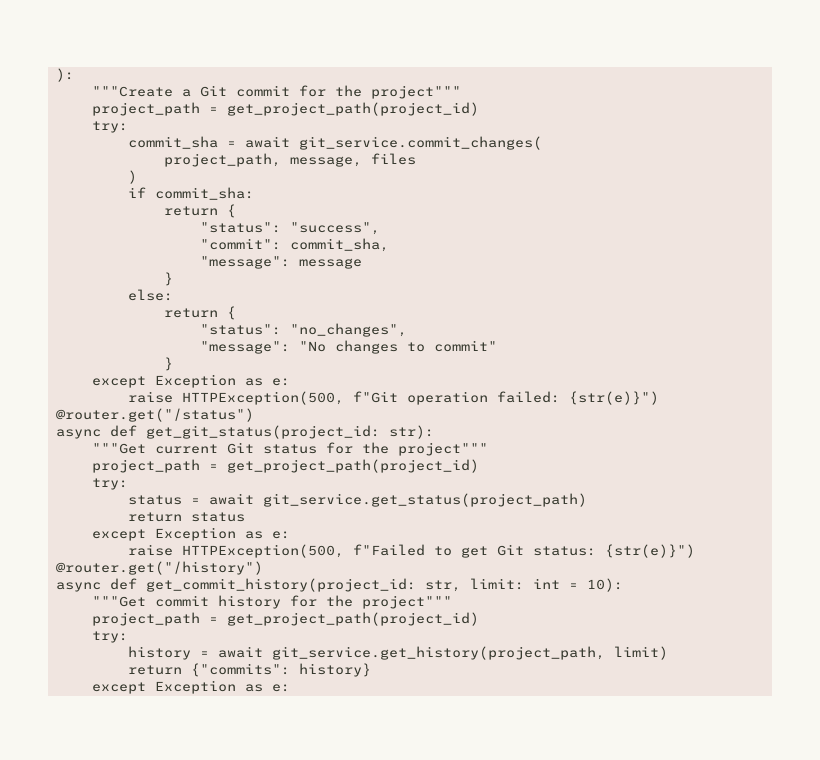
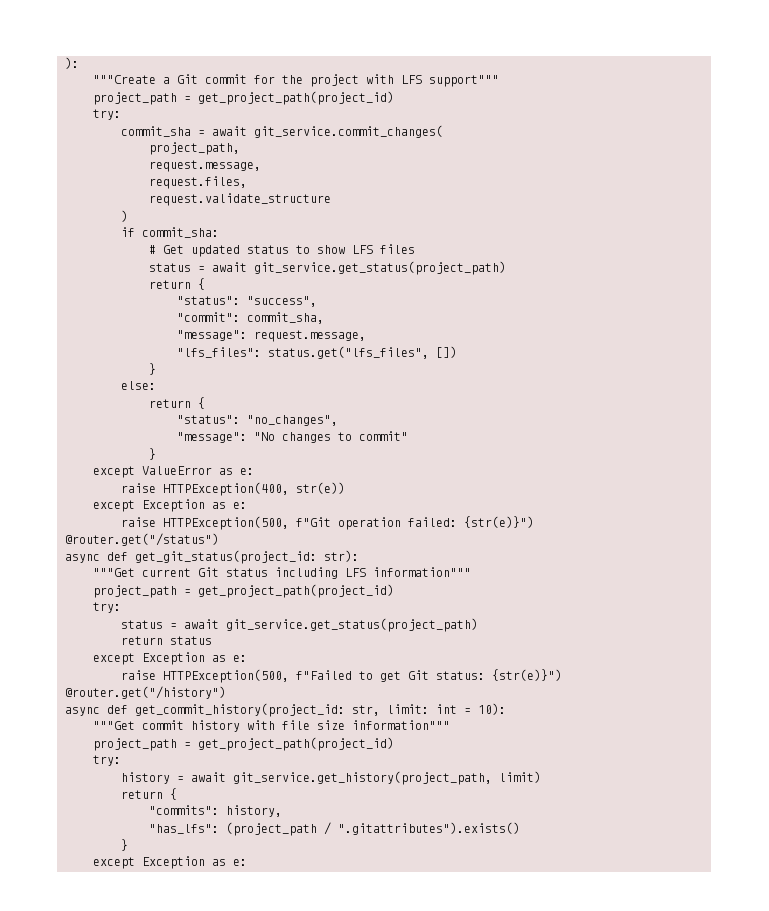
[371,85,462,99] project""" -> [309,74,499,87] project with LFS support"""
[290,153,417,167] message, files -> [148,160,261,172] [148,176,247,189] [148,193,331,206] // request.message, // request.files, // request.validate_structure
(255, 193) none -> [148,244,415,257] [148,261,506,275] // # Get updated status to show LFS files // status = await git_service.get_status(project_path)
[299,258,363,269] message -> [253,330,366,342] [176,346,457,359] request.message, // "lfs_files": status.get("lfs_files", [])
(174, 364) none -> [92,466,254,478] [120,482,345,496] // except ValueError as e: // raise HTTPException(400, str(e))
[326,442,489,456] for the project""" -> [274,567,471,579] including LFS information"""
[290,595,453,609] for the project""" -> [246,720,450,730] with file size information"""
[191,663,372,677] {"commits": history} -> [169,788,177,800] [148,805,282,817] [148,822,520,836] [120,839,128,851] { // "commits": history, // "has_lfs": (project_path / ".gitattributes").exists() // }

